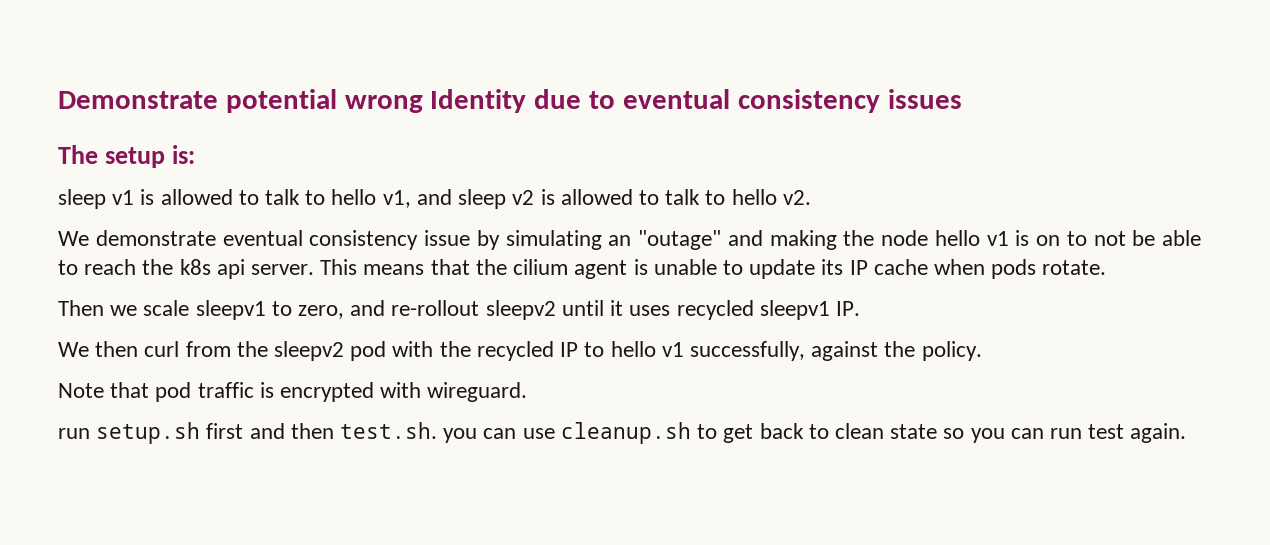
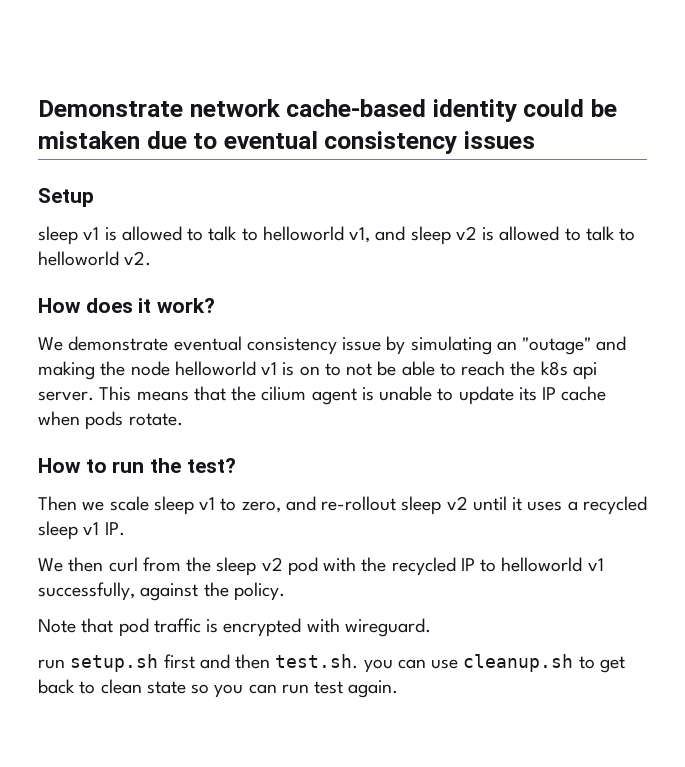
[225,89,527,113] potential wrong Identity -> [189,99,618,122] [38,131,140,149] network cache-based identity could be mistaken
[58,145,196,168] The setup is: -> [38,188,94,207] Setup
[331,189,377,205] hello -> [262,226,344,241] helloworld
[731,189,777,205] hello -> [38,251,119,266] helloworld
(811, 197) none -> [38,298,216,313] // How does it work?
[934,230,980,246] hello -> [174,361,256,376] helloworld
(1107, 267) none -> [38,458,236,473] // How to run the test?
[195,300,266,320] sleepv1 -> [153,496,216,515] sleep v1
[485,300,556,320] sleepv2 -> [401,496,468,515] sleep v2
[676,300,830,320] recycled sleepv1 -> [567,496,647,515] [38,521,100,540] a recycled sleep v1
[274,341,345,361] sleepv2 -> [216,557,283,576] sleep v2
[610,341,656,357] hello -> [501,557,583,572] helloworld

